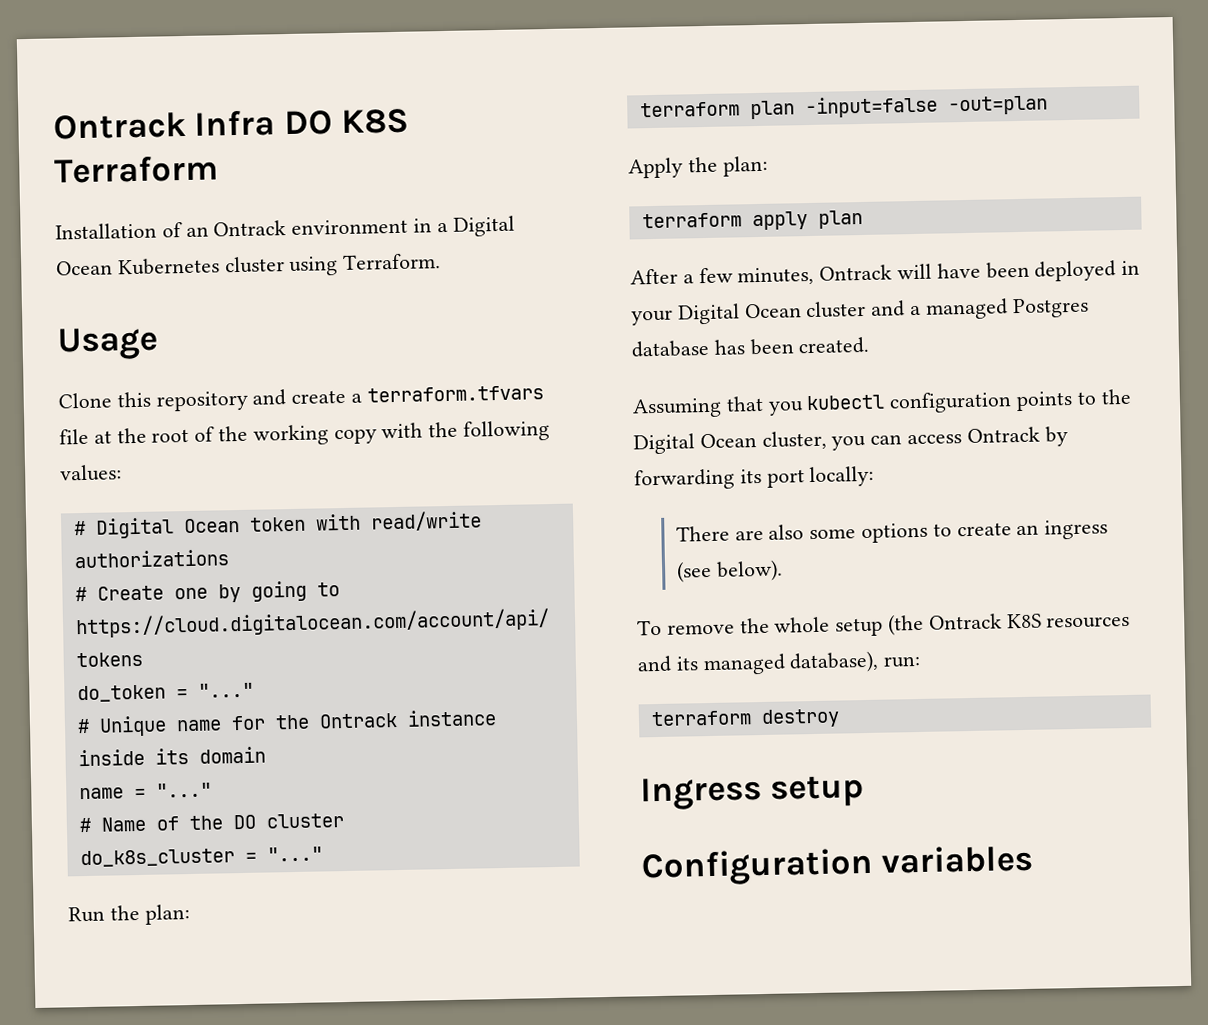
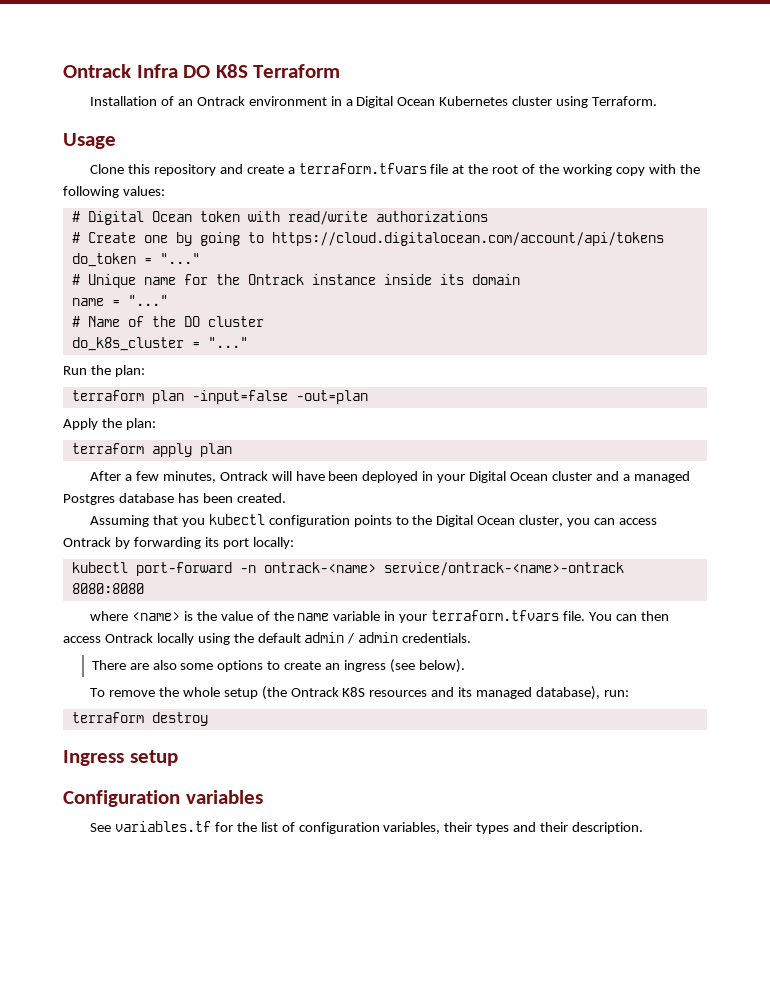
(875, 476) none -> [71,562,624,576] [71,583,144,594] [90,610,669,623] [63,632,472,645] // kubectl port-forward -n ontrack-<name> service/ontrack-<name>-ontrack 8080:8080 // where <name> is the value of the name variable in your terraform.tfvars file. You can then access Ontrack locally using the default admin / admin credentials.
(1034, 859) none -> [90,821,644,834] // See variables.tf for the list of configuration variables, their types and their description.

